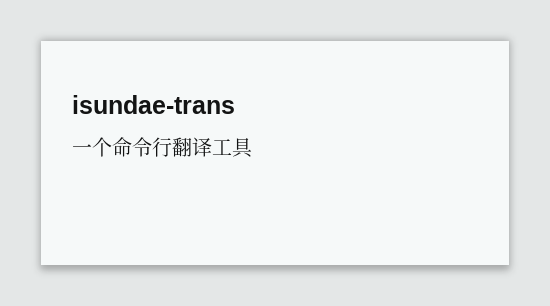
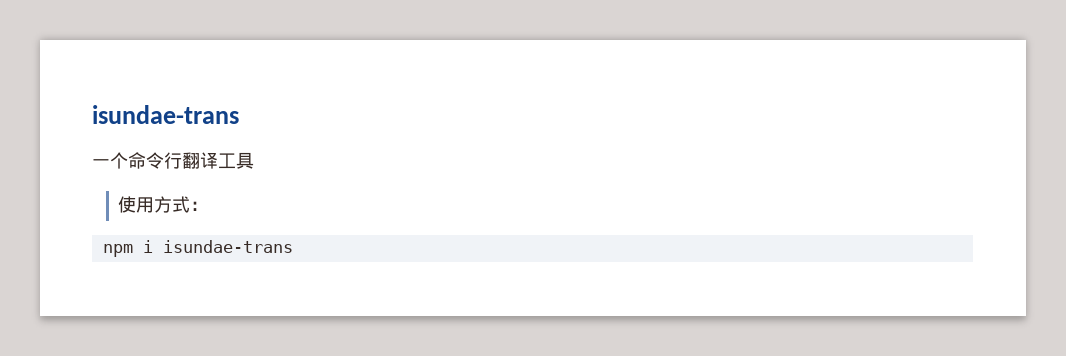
(253, 148) none -> [118,196,209,213] [102,240,293,257] // 使用方式： // npm i isundae-trans

